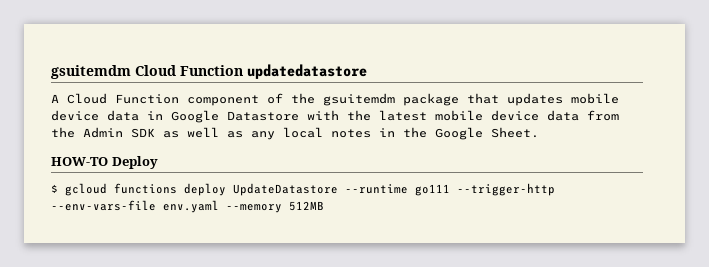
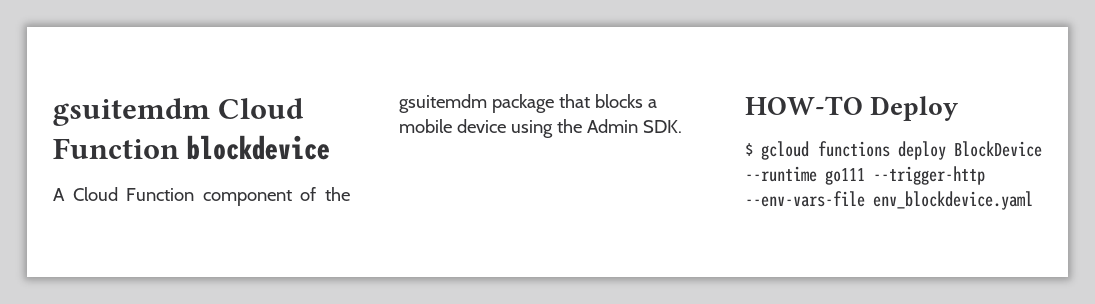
[247,64,367,79] updatedatastore -> [187,135,331,160] blockdevice
[507,93,619,106] [51,110,619,123] [51,127,539,140] updates mobile device data in Google Datastore with the latest mobile device data from the Admin SDK as well as any local notes in the Google Sheet. -> [594,94,657,108] [399,119,682,138] blocks a mobile device using the Admin SDK.
[233,183,338,196] UpdateDatastore -> [954,141,1042,157] BlockDevice
[163,200,324,213] env.yaml --memory 512MB -> [873,191,1033,210] env_blockdevice.yaml

